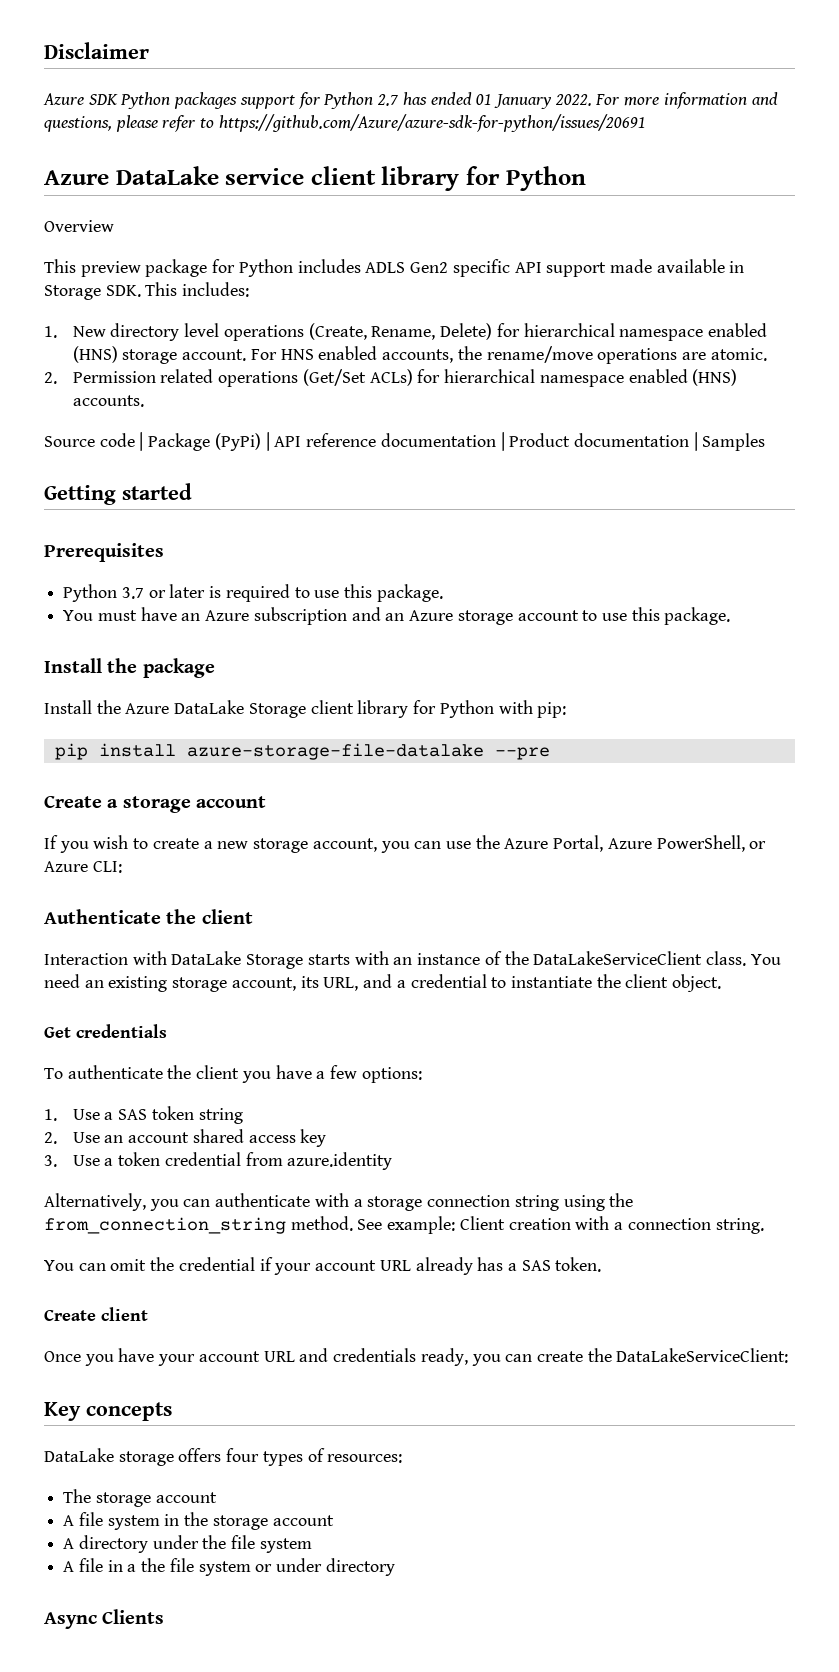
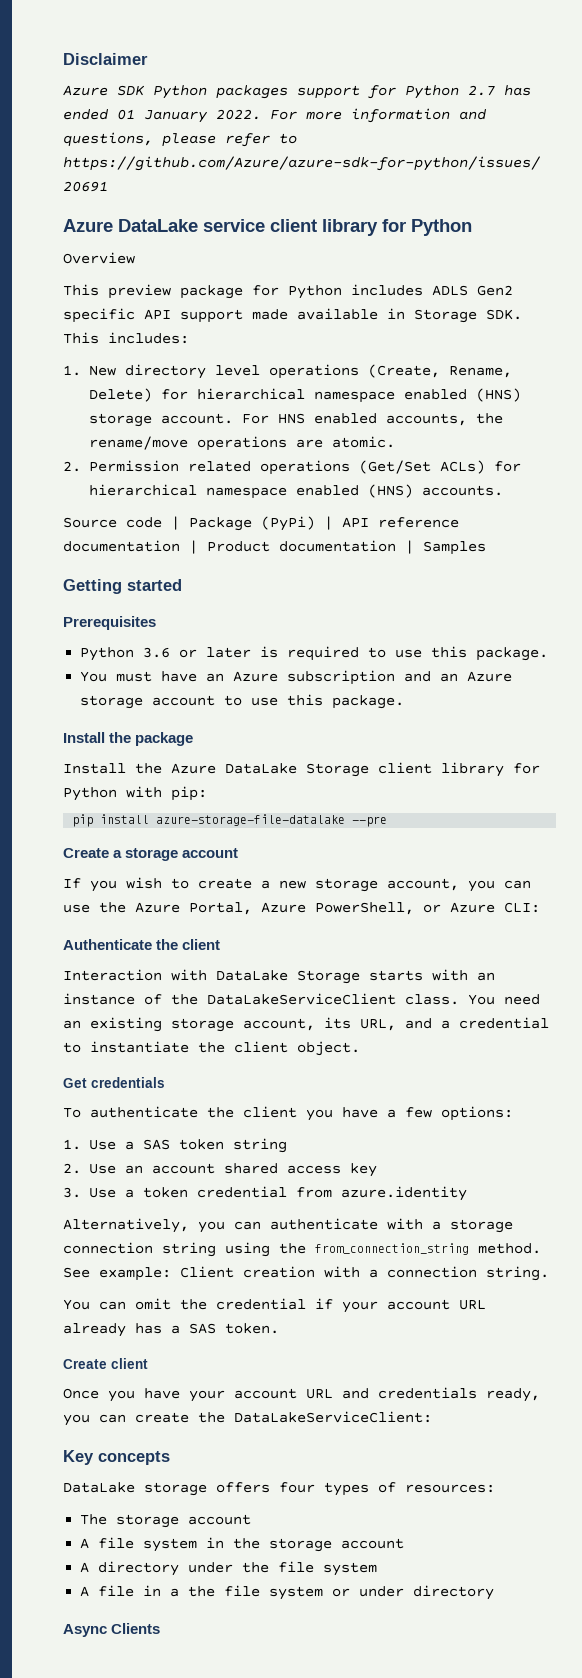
[121,587,144,599] 3.7 -> [143,647,171,658] 3.6

